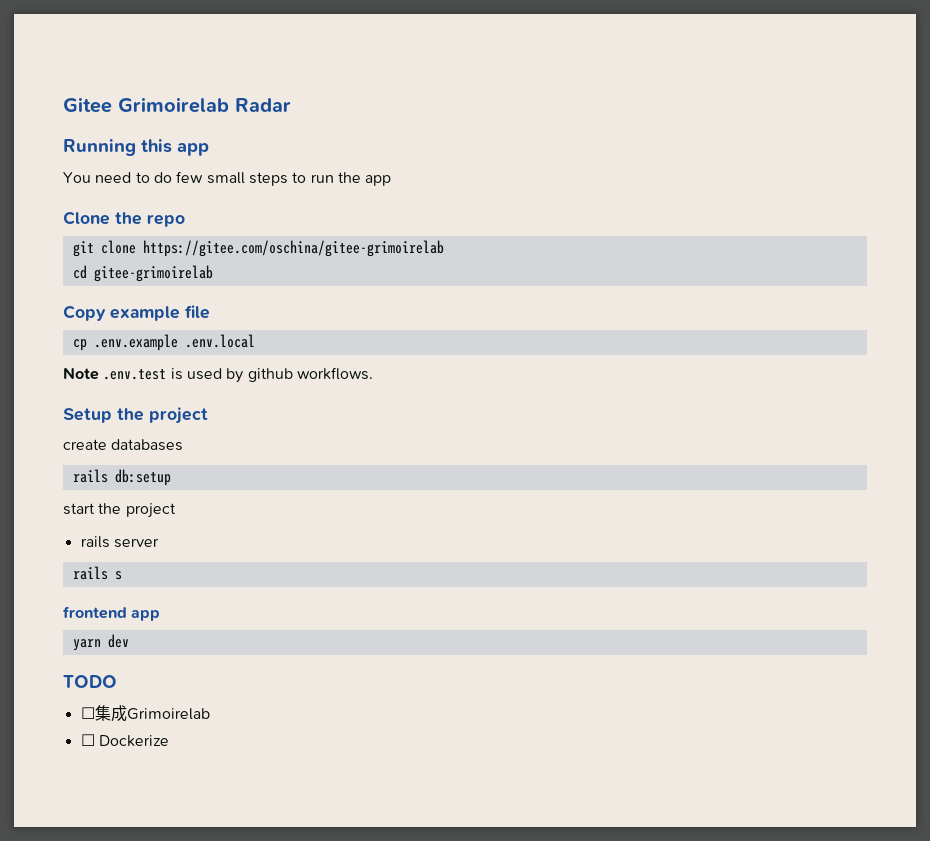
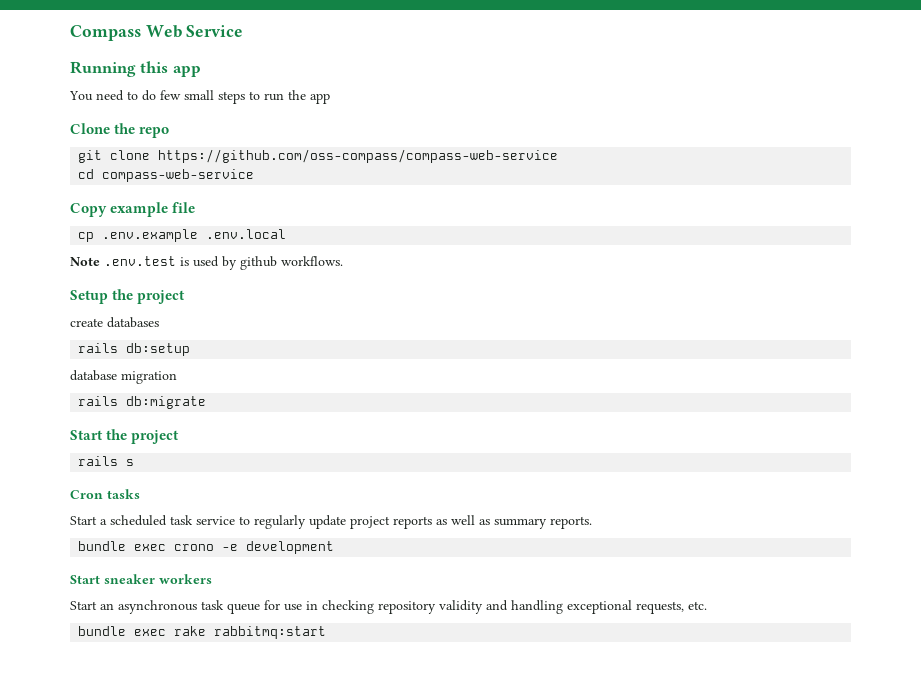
[63,97,291,113] Gitee Grimoirelab Radar -> [70,25,244,41] Compass Web Service
[142,240,444,257] https://gitee.com/oschina/gitee-grimoirelab -> [158,149,559,163] https://github.com/oss-compass/compass-web-service
[93,265,213,282] gitee-grimoirelab -> [102,169,255,182] compass-web-service
[63,503,176,518] [80,536,159,548] start the project // rails server -> [70,370,177,384] [78,396,207,409] [70,429,180,444] database migration // rails db:migrate // Start the project
[63,606,161,621] [72,634,129,651] [63,675,117,688] [80,705,210,722] [80,734,169,747] frontend app // yarn dev // TODO // ☐集成Grimoirelab // ☐ Dockerize -> [70,489,140,499] [70,515,592,529] [78,541,335,554] [70,574,212,584] [70,600,707,614] [78,626,327,639] Cron tasks // Start a scheduled task service to regularly update project reports as well as summary reports. // bundle exec crono -e development // Start sneaker workers // Start an asynchronous task queue for use in checking repository validity and handling exceptional requests, etc. // bundle exec rake rabbitmq:start

